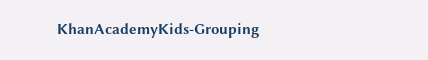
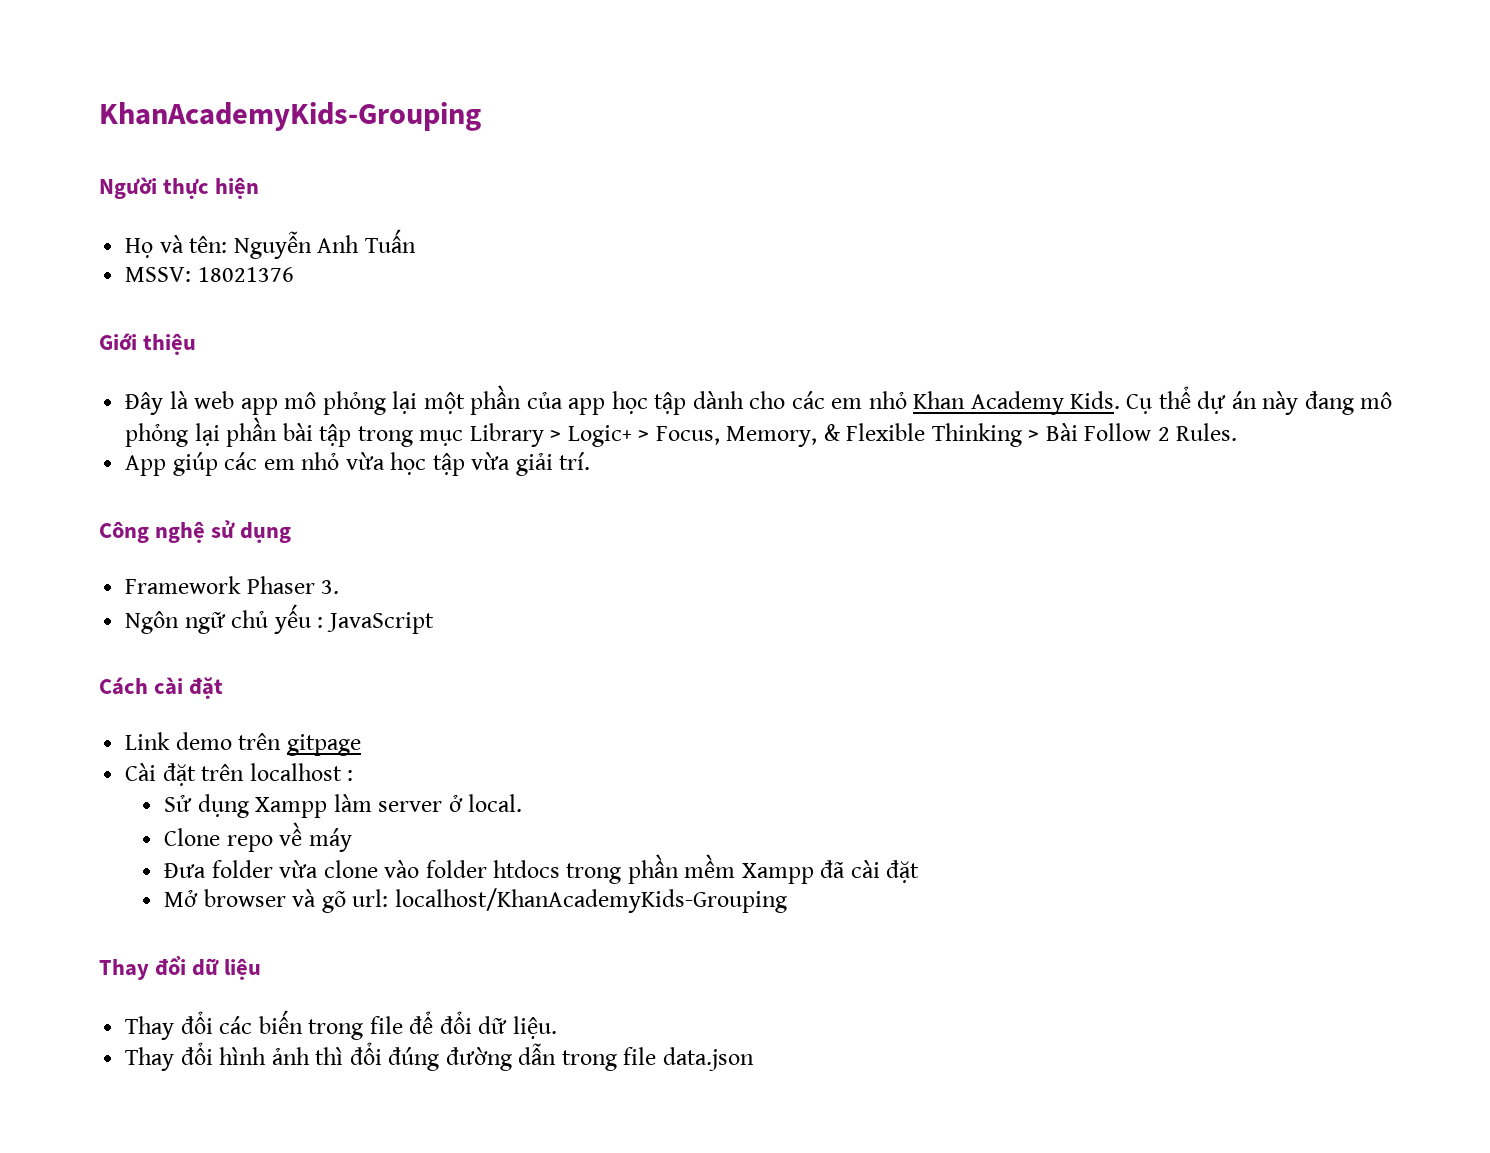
(259, 30) none -> [99,177,260,199] [125,229,416,259] [125,267,294,282] [99,333,197,355] [125,385,1393,415] [125,417,1238,447] [125,452,591,476] [99,520,292,543] [125,576,340,594] [125,604,434,634] [99,677,224,699] [125,732,361,756] [125,763,354,786] [164,794,523,818] [164,822,352,852] [164,854,920,884] [164,888,787,913] [99,956,262,980] [125,1010,557,1040] [125,1042,754,1071] // Người thực hiện // Họ và tên: Nguyễn Anh Tuấn // MSSV: 18021376 // Giới thiệu // Đây là web app mô phỏng lại một phần của app học tập dành cho các em nhỏ Khan Academy Kids. Cụ thể dự án này đang mô phỏng lại phần bài tập trong mục Library > Logic+ > Focus, Memory, & Flexible Thinking > Bài Follow 2 Rules. // App giúp các em nhỏ vừa học tập vừa giải trí. // Công nghệ sử dụng // Framework Phaser 3. // Ngôn ngữ chủ yếu : JavaScript // Cách cài đặt // Link demo trên gitpage // Cài đặt trên localhost : // Sử dụng Xampp làm server ở local. // Clone repo về máy // Đưa folder vừa clone vào folder htdocs trong phần mềm Xampp đã cài đặt // Mở browser và gõ url: localhost/KhanAcademyKids-Grouping // Thay đổi dữ liệu // Thay đổi các biến trong file để đổi dữ liệu. // Thay đổi hình ảnh thì đổi đúng đường dẫn trong file data.json

